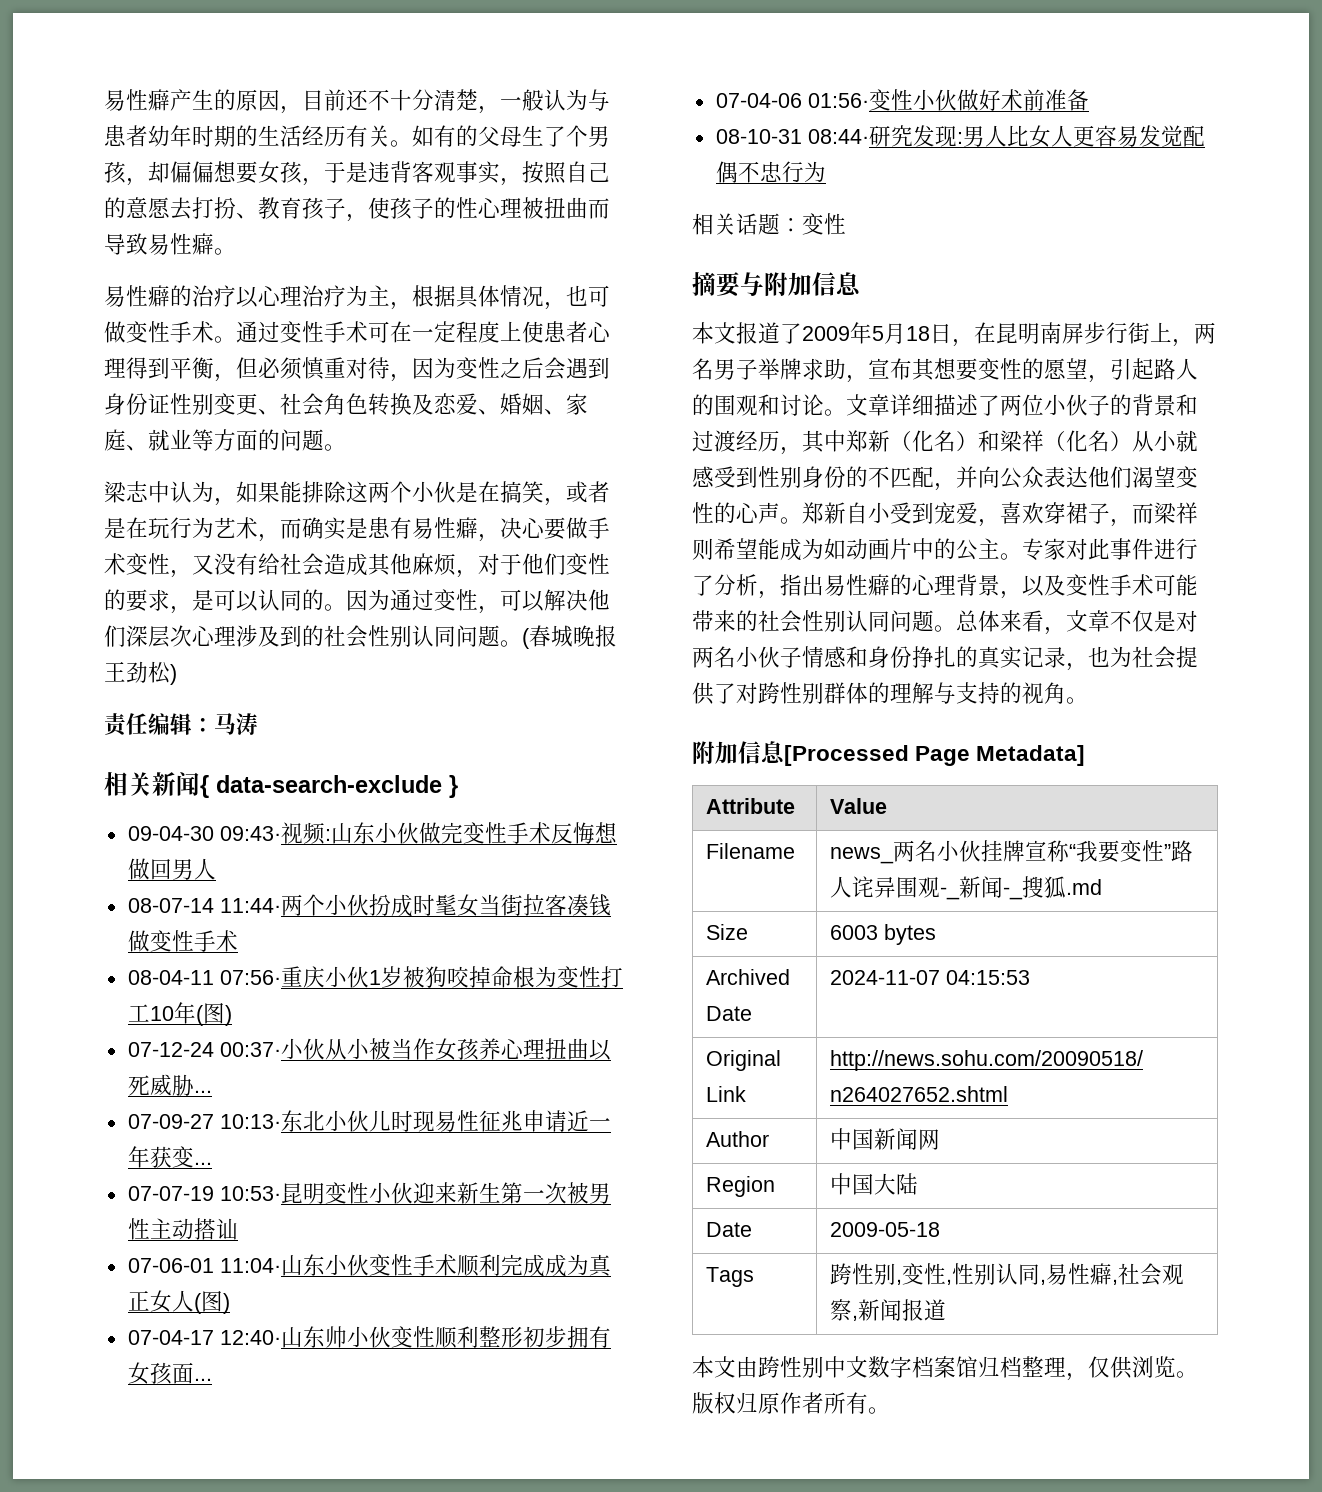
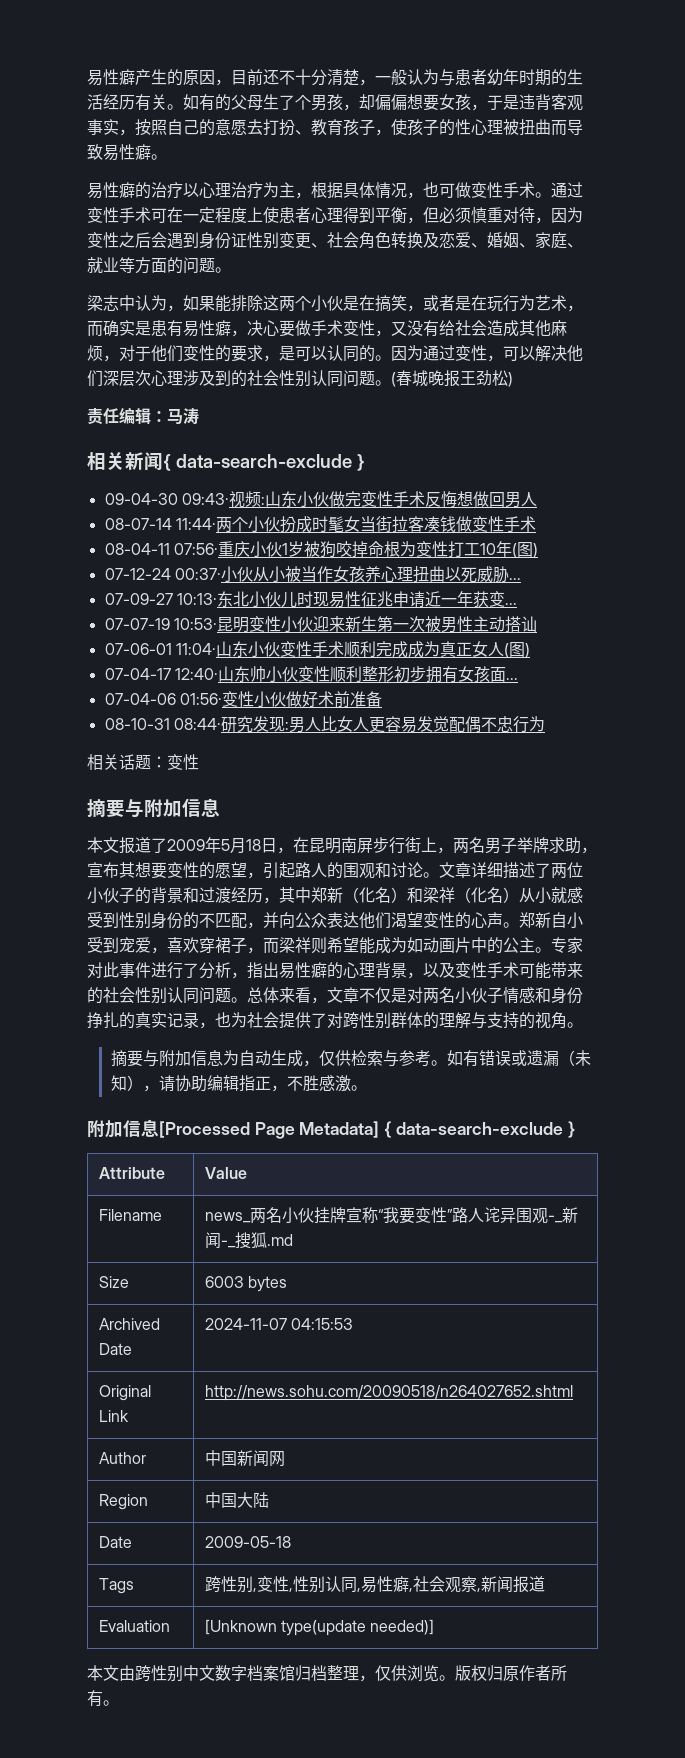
(1088, 700) none -> [110,1050,591,1067] [110,1075,367,1092] // 摘要与附加信息为自动生成，仅供检索与参考。如有错误或遗漏（未知），请协助编辑指正，不胜感激。
(1086, 755) none -> [384,1121,575,1138] { data-search-exclude }
(947, 1310) none -> [98,1620,170,1632] [204,1619,435,1636] // Evaluation | [Unknown type(update needed)]

